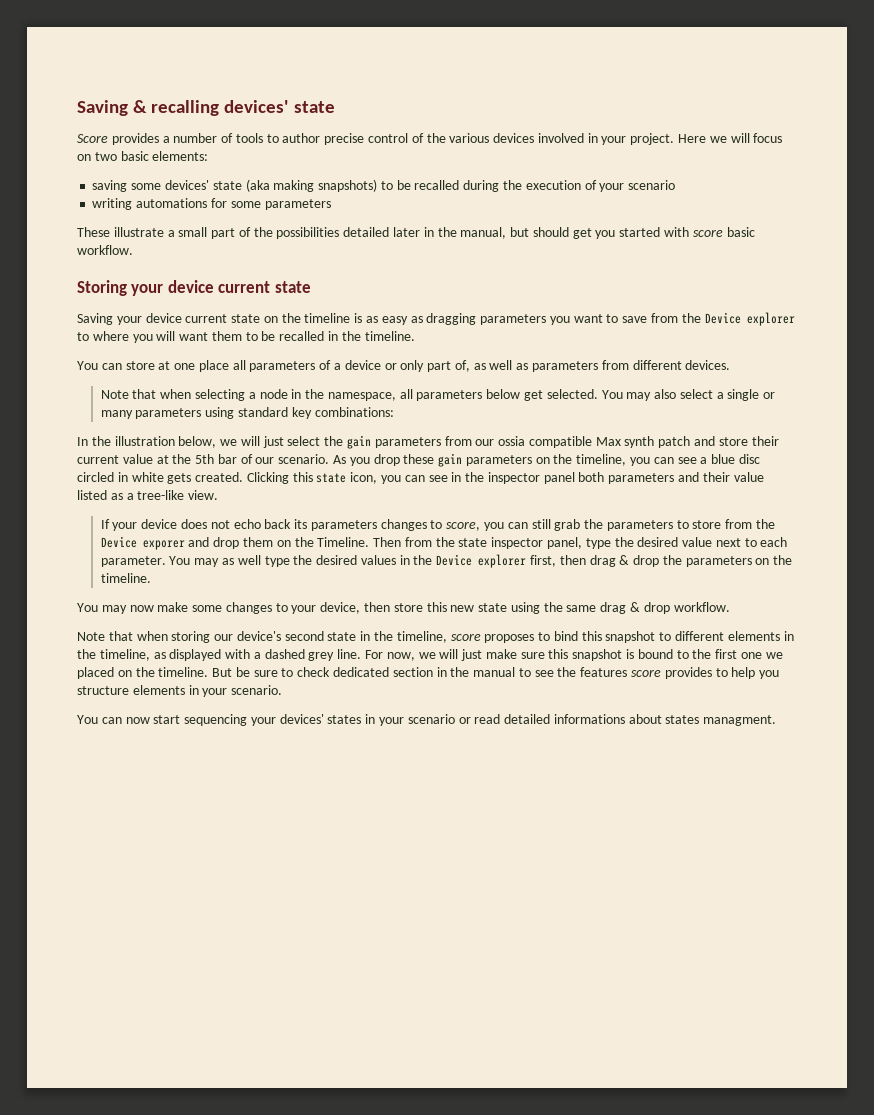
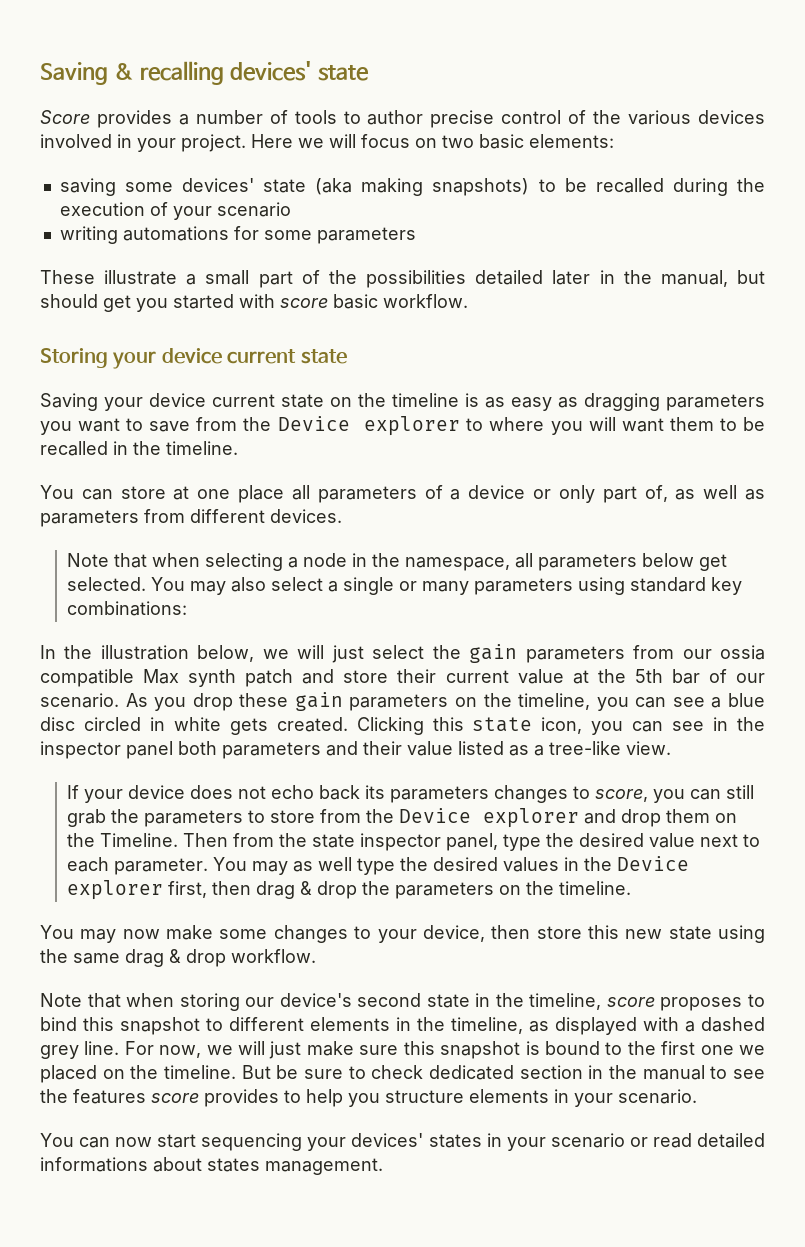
[142,540,185,550] exporer -> [483,808,580,828] explorer
[703,715,777,726] managment. -> [265,1158,383,1175] management.

